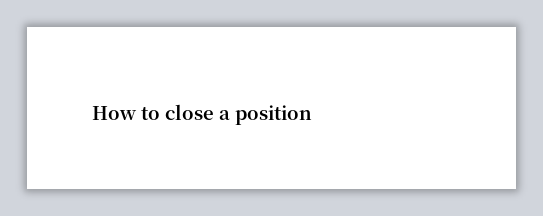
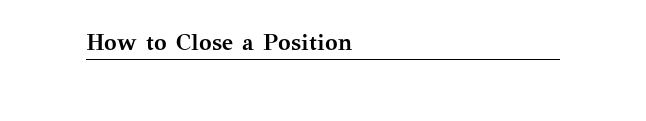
[165,104,312,125] close a position -> [176,33,353,51] Close a Position

